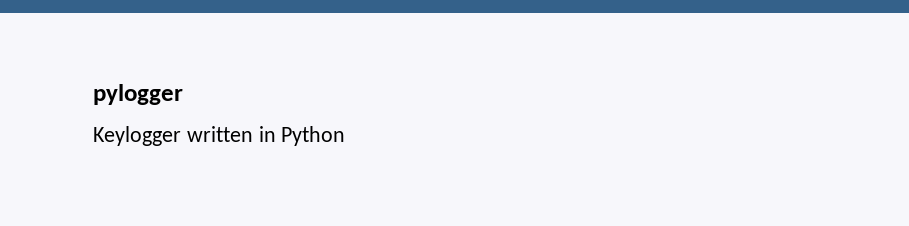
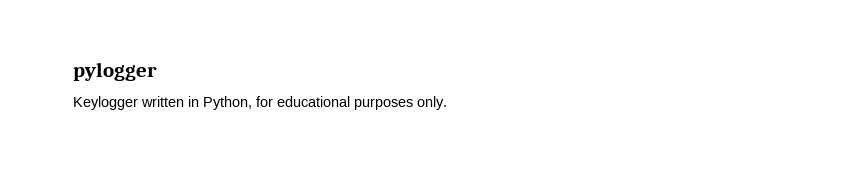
[281,126,346,146] Python -> [203,96,447,110] Python, for educational purposes only.

